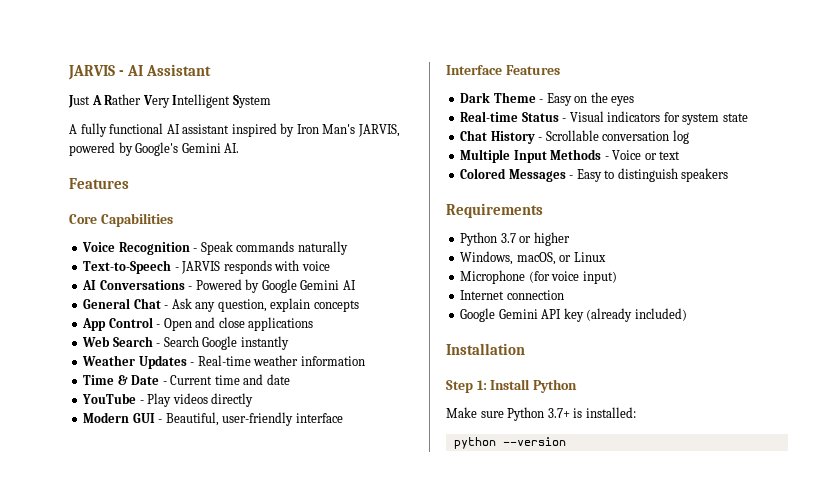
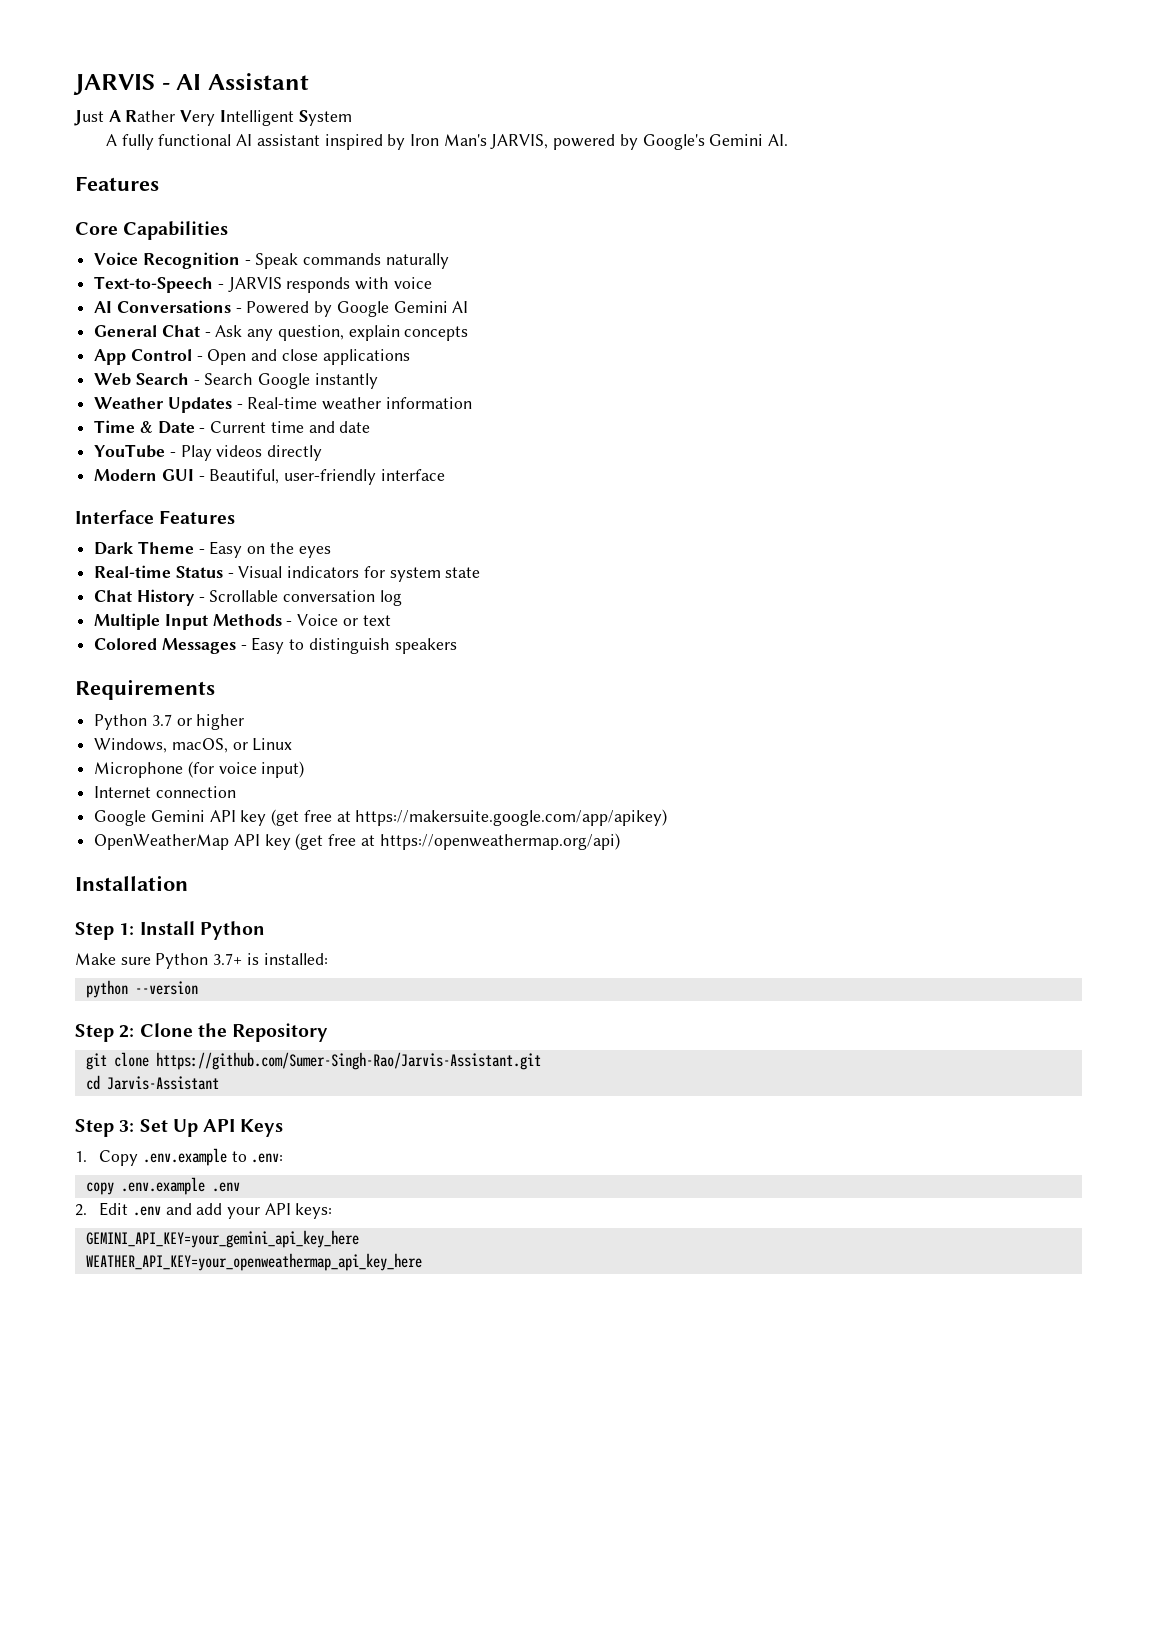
[586,308,687,322] (already included) -> [271,809,668,826] [94,833,620,850] (get free at https://makersuite.google.com/app/apikey) // OpenWeatherMap API key (get free at https://openweathermap.org/api)
(566, 441) none -> [75,1023,329,1042] [85,1052,541,1070] [85,1075,219,1090] [75,1119,284,1137] [75,1148,284,1166] [85,1177,240,1195] [75,1202,333,1219] [85,1230,359,1248] [85,1253,422,1271] // Step 2: Clone the Repository // git clone https://github.com/Sumer-Singh-Rao/Jarvis-Assistant.git // cd Jarvis-Assistant // Step 3: Set Up API Keys // 1. Copy .env.example to .env: // copy .env.example .env // 2. Edit .env and add your API keys: // GEMINI_API_KEY=your_gemini_api_key_here // WEATHER_API_KEY=your_openweathermap_api_key_here

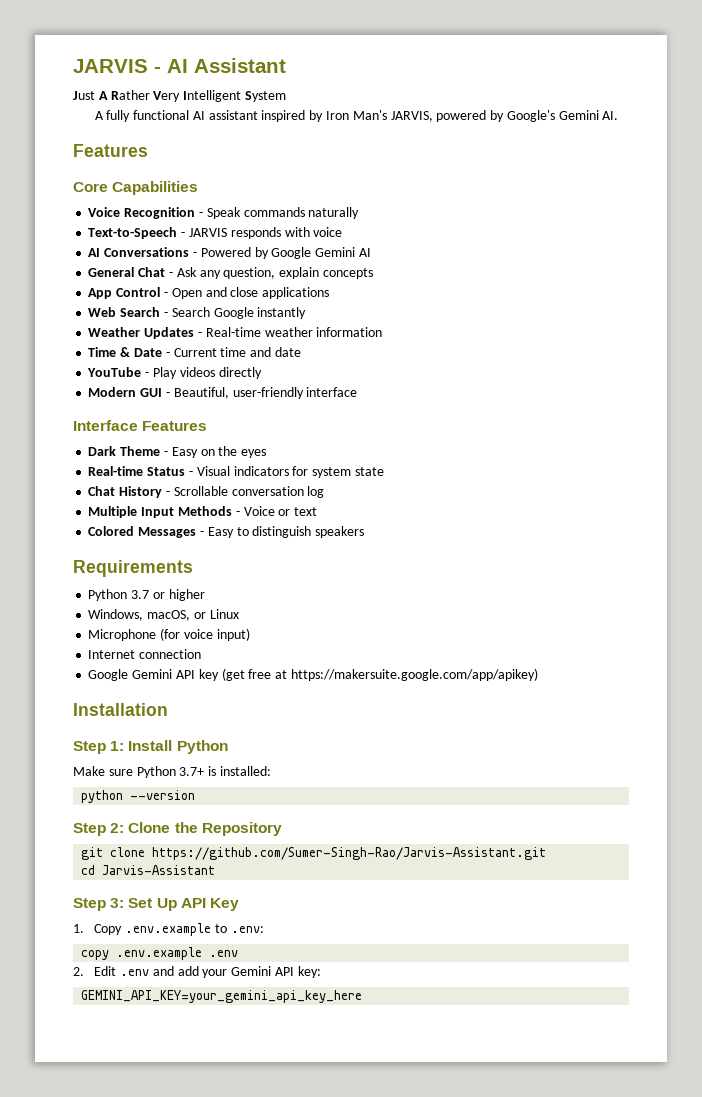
[94,833,620,850] // OpenWeatherMap API key (get free at https://openweathermap.org/api) -> (538, 674) none
[240,1119,284,1137] Keys -> [209,898,239,911] Key
[264,1203,333,1219] API keys: -> [231,966,321,978] Gemini API key:
[85,1253,422,1271] // WEATHER_API_KEY=your_openweathermap_api_key_here -> (363, 996) none

